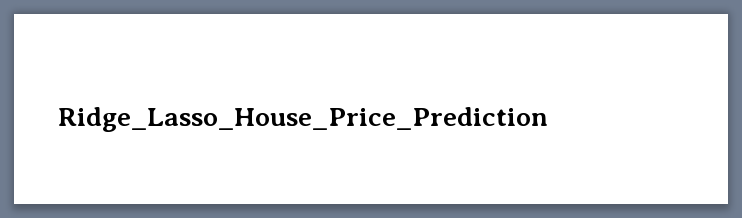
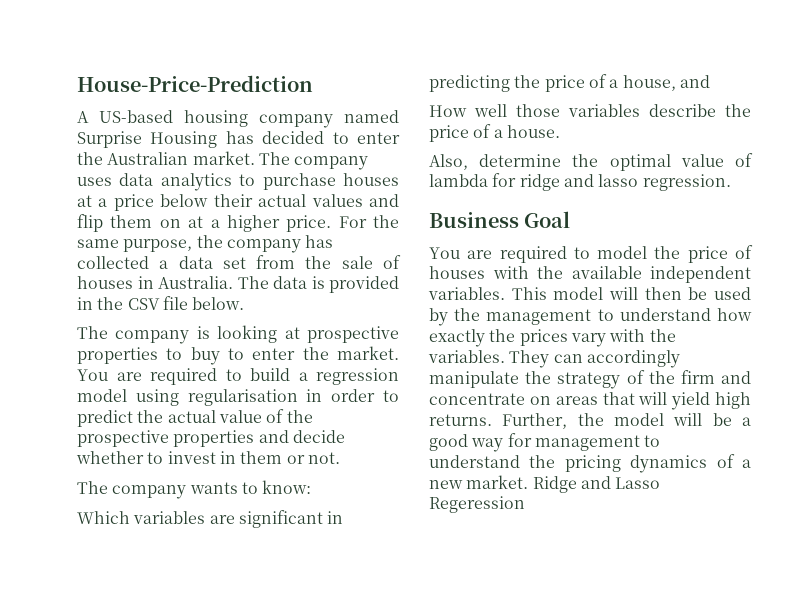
[58,107,548,132] Ridge_Lasso_House_Price_Prediction -> [77,75,313,92] [77,110,399,128] [77,131,401,148] [77,151,369,170] [77,173,400,191] [77,194,399,211] [77,214,399,232] [77,235,334,253] [77,255,401,269] [77,276,399,293] [77,296,245,310] [77,325,399,344] [77,346,399,365] [77,368,399,385] [77,389,399,406] [77,409,313,427] [77,430,345,447] [76,451,340,464] [77,480,312,499] [77,510,344,528] [429,74,710,92] [429,104,751,117] [429,124,560,142] [429,153,753,171] [429,173,731,191] [429,211,571,228] [429,245,753,263] [429,266,751,283] [428,287,751,300] [429,308,752,326] [429,329,676,347] [428,350,680,368] [429,370,751,389] [429,392,751,410] [429,413,751,429] [429,433,661,452] [429,454,751,473] [429,475,661,493] [429,496,525,513] House-Price-Prediction // A US-based housing company named Surprise Housing has decided to enter the Australian market. The company uses data analytics to purchase houses at a price below their actual values and flip them on at a higher price. For the same purpose, the company has collected a data set from the sale of houses in Australia. The data is provided in the CSV file below. // The company is looking at prospective properties to buy to enter the market. You are required to build a regression model using regularisation in order to predict the actual value of the prospective properties and decide whether to invest in them or not. // The company wants to know: // Which variables are significant in predicting the price of a house, and // How well those variables describe the price of a house. // Also, determine the optimal value of lambda for ridge and lasso regression. // Business Goal // You are required to model the price of houses with the available independent variables. This model will then be used by the management to understand how exactly the prices vary with the variables. They can accordingly manipulate the strategy of the firm and concentrate on areas that will yield high returns. Further, the model will be a good way for management to understand the pricing dynamics of a new market. Ridge and Lasso Regeression

